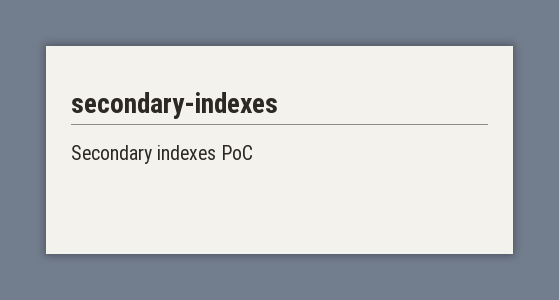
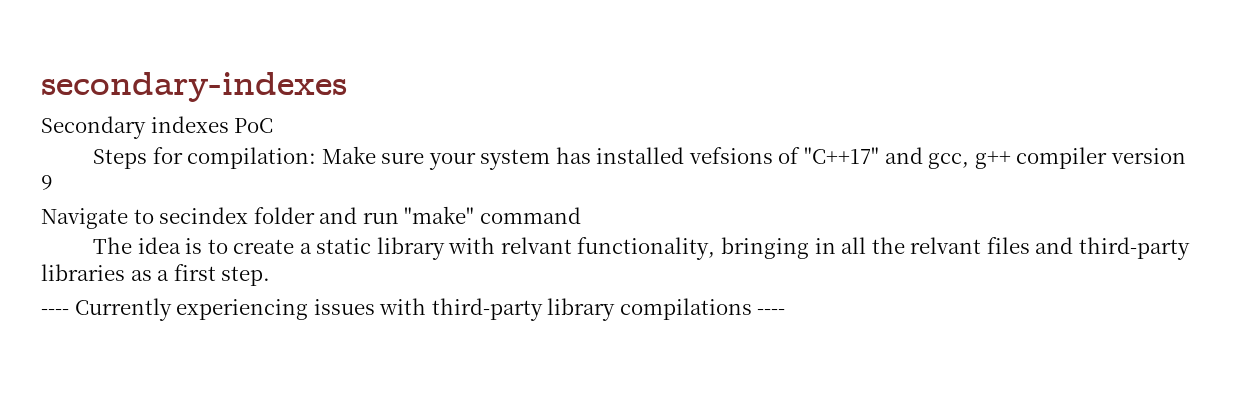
(253, 152) none -> [93,146,1186,170] [41,175,53,190] [41,206,581,229] [93,237,1190,260] [41,264,271,286] [41,298,786,321] // Steps for compilation: Make sure your system has installed vefsions of "C++17" and gcc, g++ compiler version 9 // Navigate to secindex folder and run "make" command // The idea is to create a static library with relvant functionality, bringing in all the relvant files and third-party libraries as a first step. // ---- Currently experiencing issues with third-party library compilations ----

